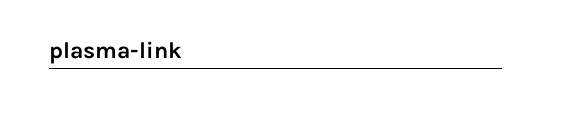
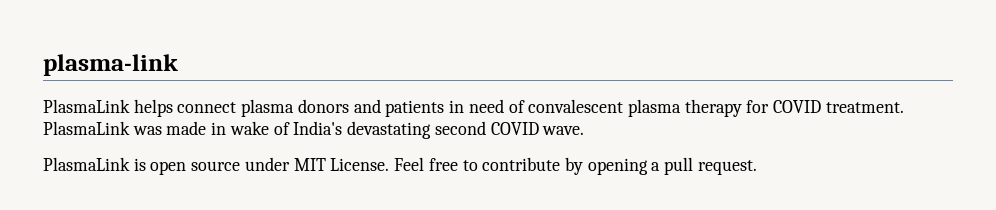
(182, 52) none -> [43,99,904,117] [43,121,585,139] [43,157,757,175] // PlasmaLink helps connect plasma donors and patients in need of convalescent plasma therapy for COVID treatment. PlasmaLink was made in wake of India's devastating second COVID wave. // PlasmaLink is open source under MIT License. Feel free to contribute by opening a pull request.

